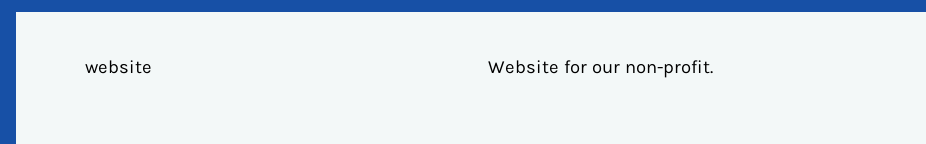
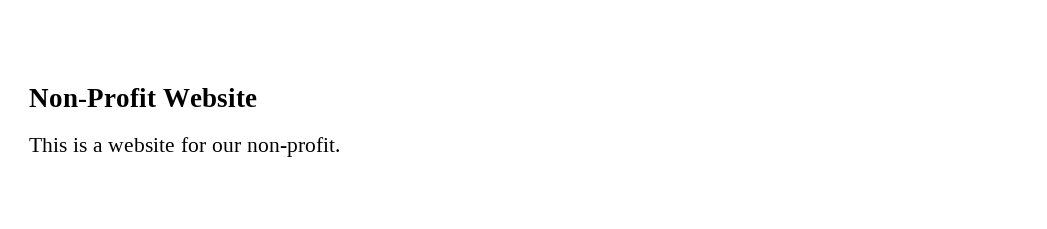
(85, 67) none -> [29,88,258,107] [29,138,103,152] Non-Profit Website // This is a
[488,60,559,74] // Website -> (176, 145) none

